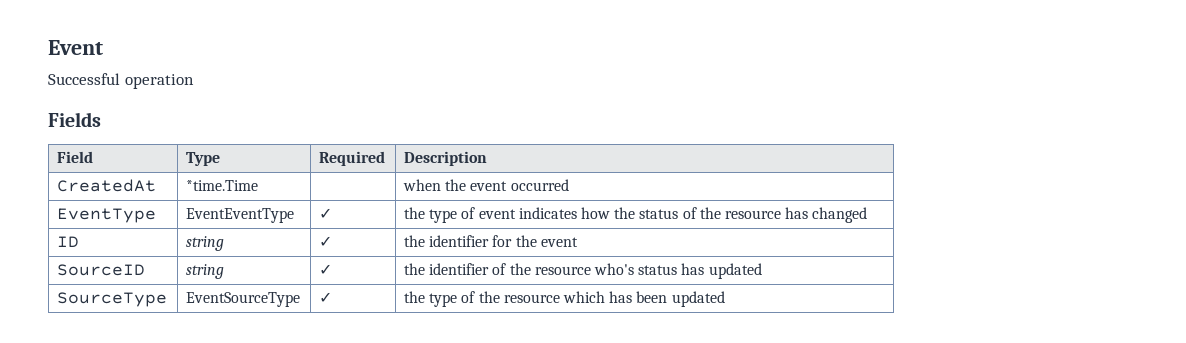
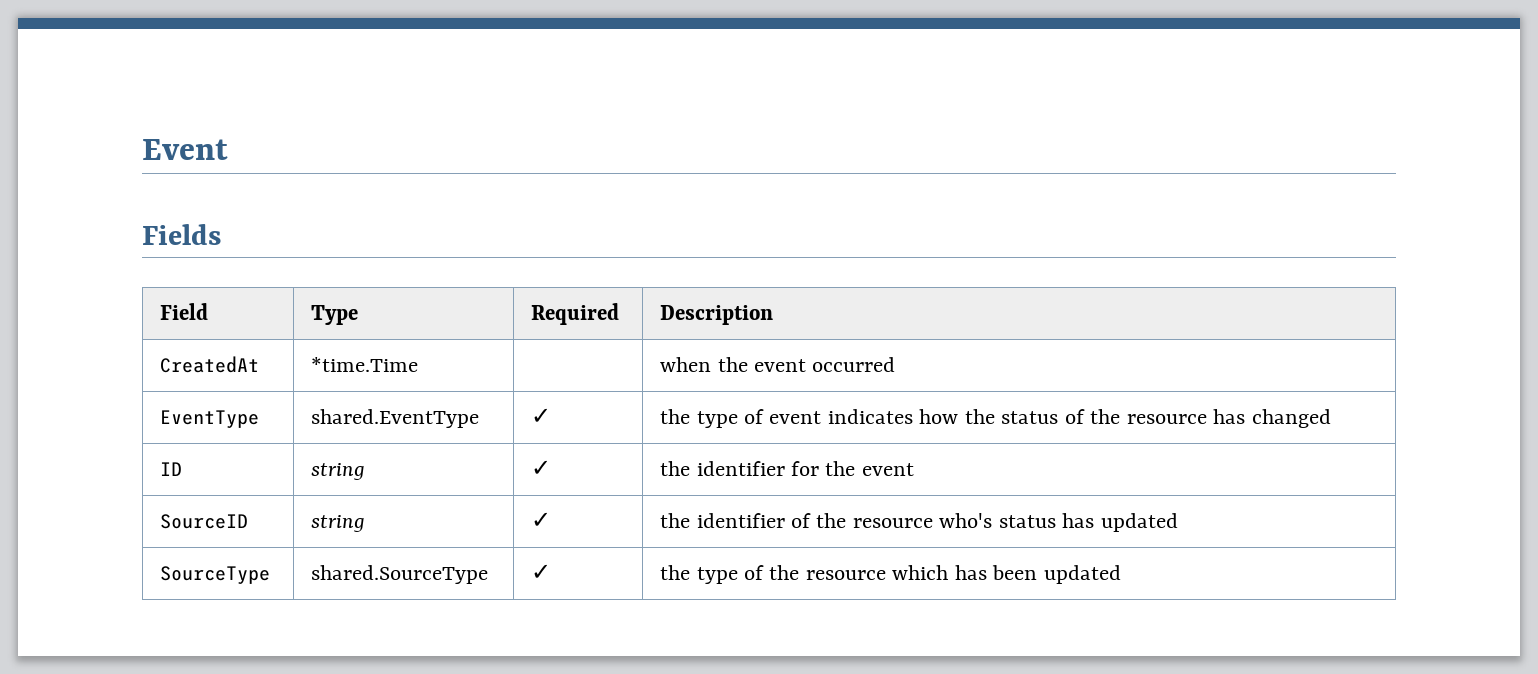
[48,73,194,89] // Successful operation -> (228, 149) none
[186,208,295,223] EventEventType -> [311,409,480,428] shared.EventType
[186,292,301,307] EventSourceType -> [311,565,489,584] shared.SourceType

